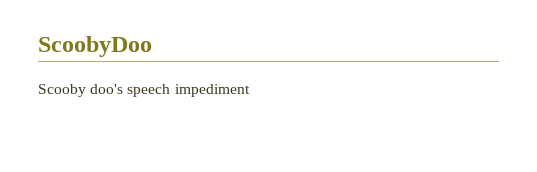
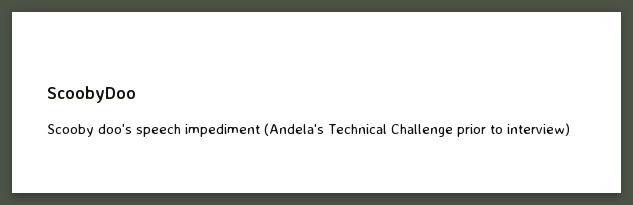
(250, 90) none -> [264,123,570,137] (Andela's Technical Challenge prior to interview)

